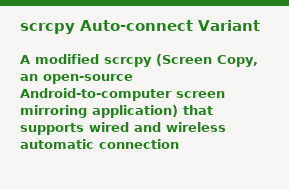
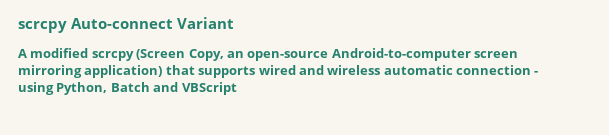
(179, 144) none -> [534,71,539,75] [18,82,237,95] - using Python, Batch and VBScript

